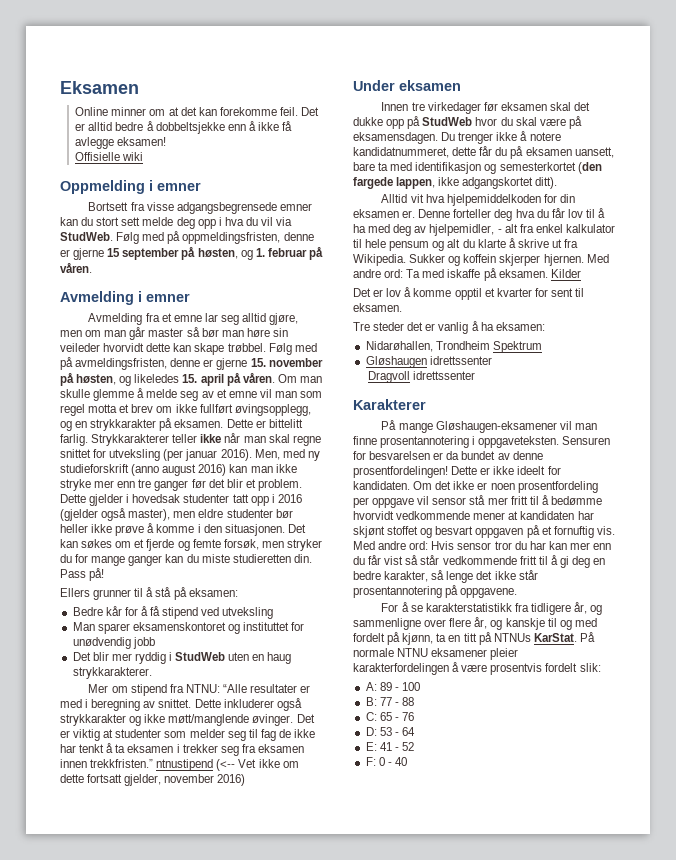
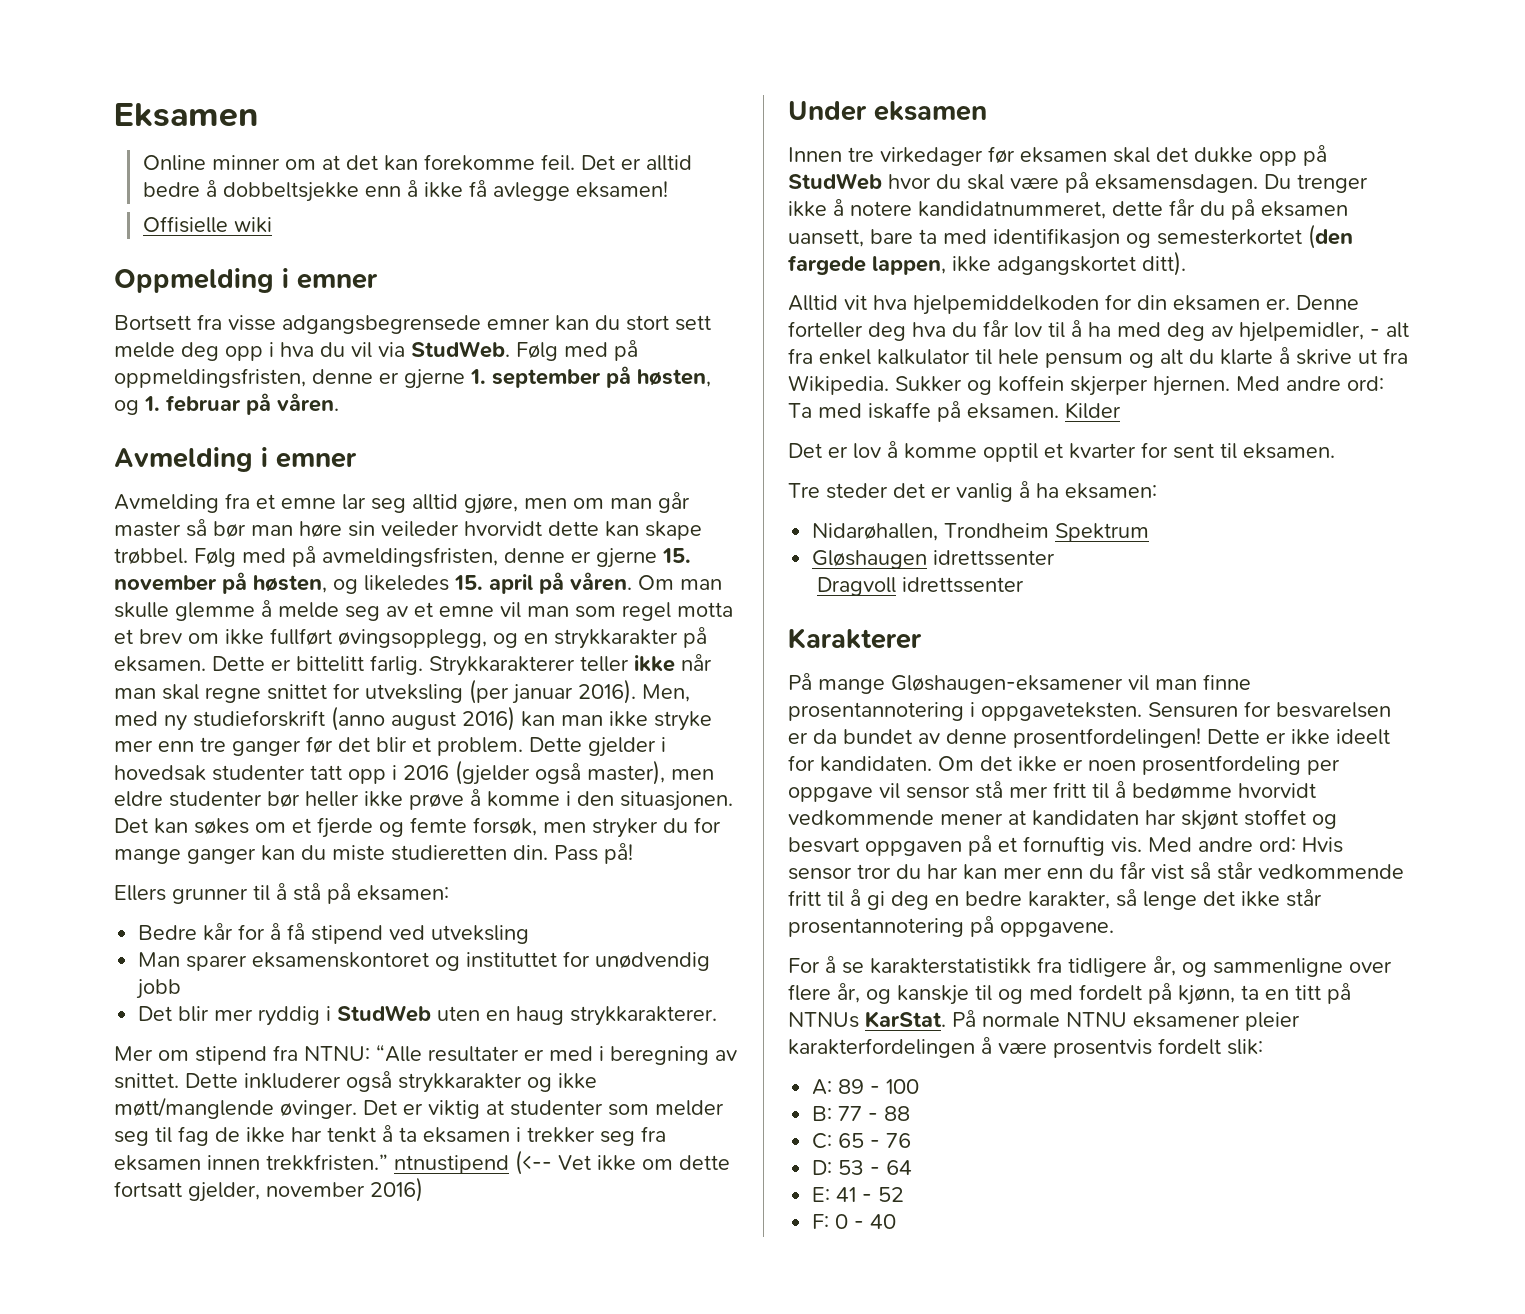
[107,248,121,257] 15 -> [470,369,486,384] 1.

